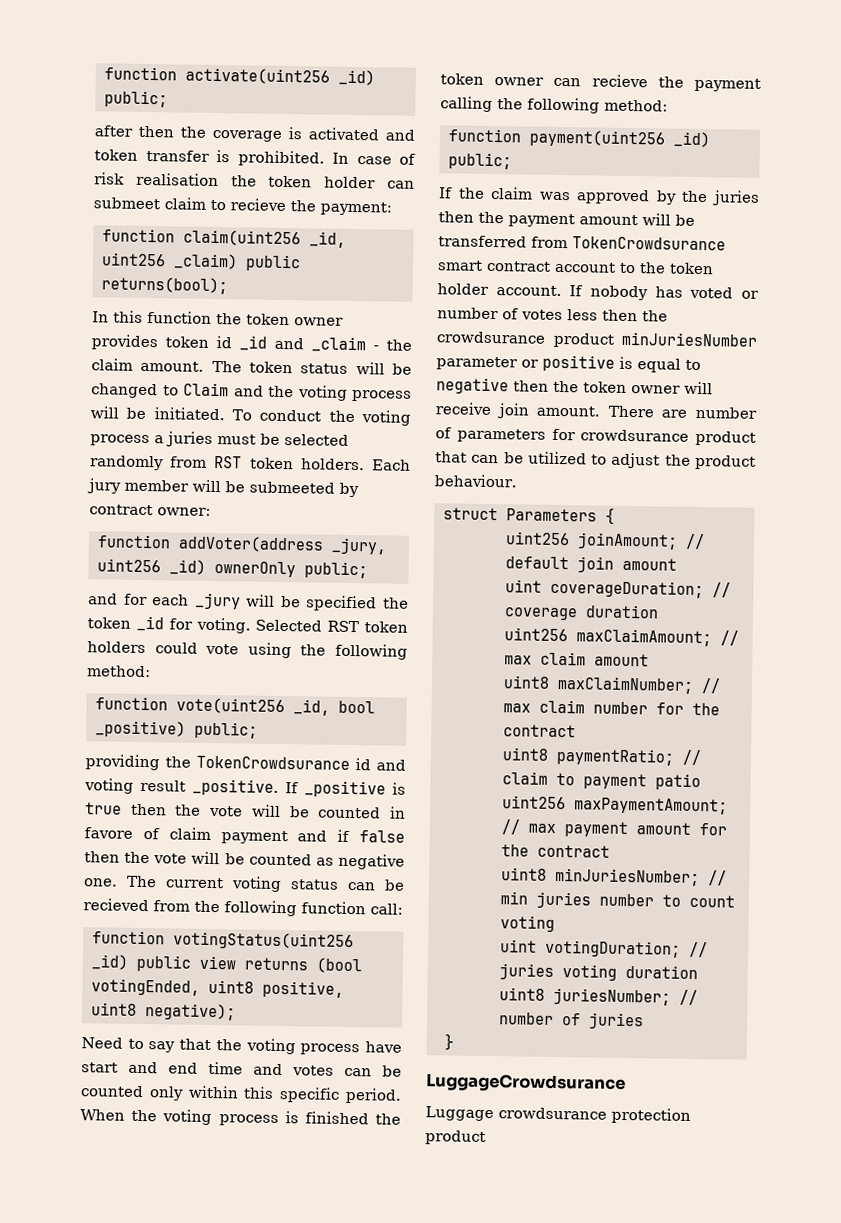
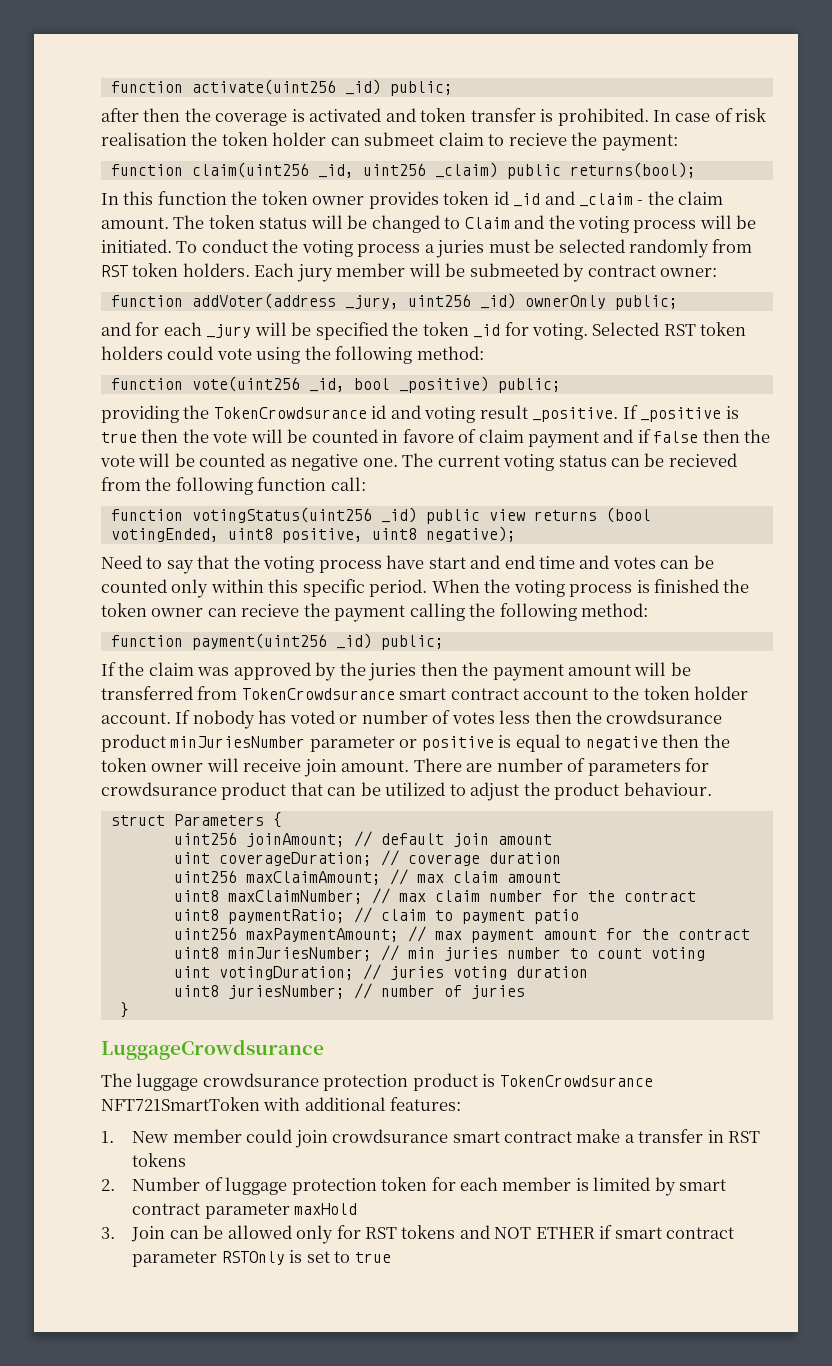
[425,1106,494,1122] Luggage -> [101,1073,199,1091] The luggage
(486, 1137) none -> [482,1074,653,1087] [101,1097,462,1111] [101,1129,761,1148] [132,1153,187,1167] [101,1177,727,1196] [132,1203,358,1219] [101,1225,735,1244] [132,1250,391,1267] is TokenCrowdsurance NFT721SmartToken with additional features: // 1. New member could join crowdsurance smart contract make a transfer in RST tokens // 2. Number of luggage protection token for each member is limited by smart contract parameter maxHold // 3. Join can be allowed only for RST tokens and NOT ETHER if smart contract parameter RSTOnly is set to true

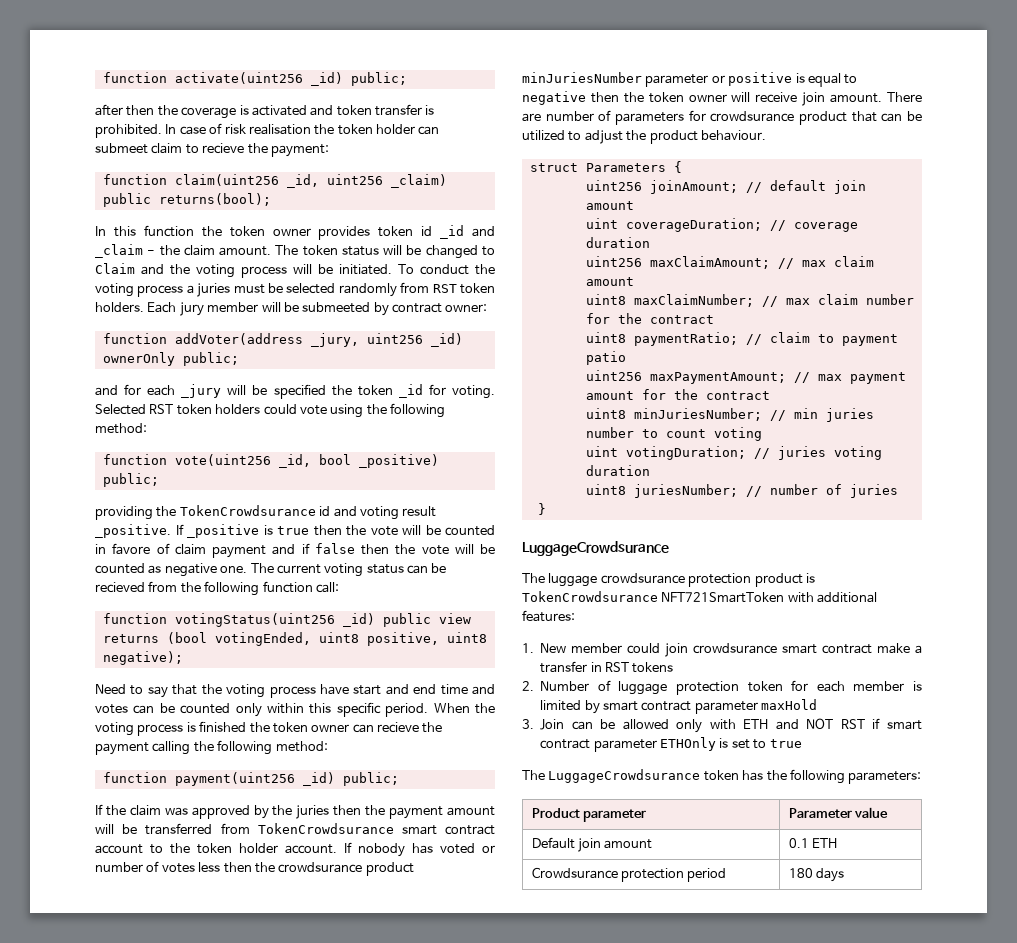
[336,1225,456,1239] for RST tokens -> [709,719,769,730] with ETH
[535,1227,595,1239] ETHER -> [840,719,865,729] RST
[221,1251,285,1265] RSTOnly -> [660,737,716,751] ETHOnly
(391, 1257) none -> [522,769,922,784] [531,808,647,822] [788,807,889,818] [531,837,653,852] [788,838,838,848] [531,867,727,882] [788,868,845,882] // The LuggageCrowdsurance token has the following parameters: // Product parameter | Parameter value // Default join amount | 0.1 ETH // Crowdsurance protection period | 180 days

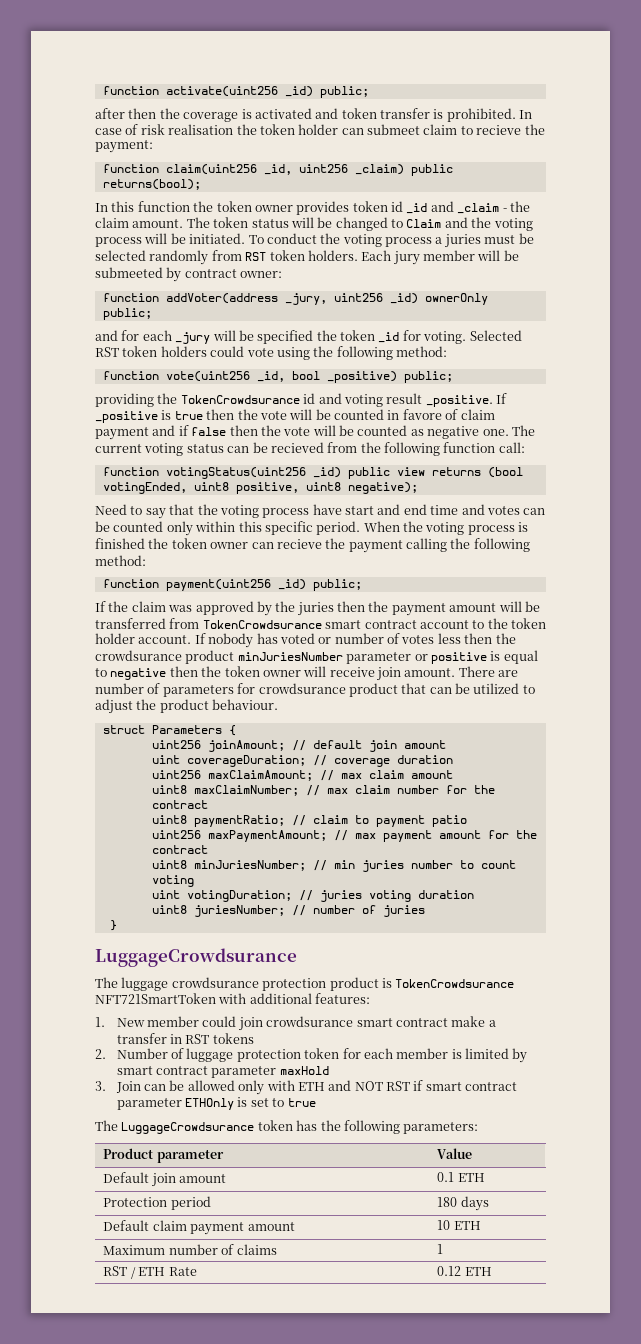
[788,807,889,818] Parameter value -> [437,1148,473,1159] Value
[531,867,685,882] Crowdsurance protection -> [103,1197,168,1207] Protection
(845, 875) none -> [103,1220,295,1235] [437,1220,481,1230] [103,1244,277,1255] [437,1244,444,1254] [103,1266,197,1279] [437,1266,492,1276] // Default claim payment amount | 10 ETH // Maximum number of claims | 1 // RST / ETH Rate | 0.12 ETH

